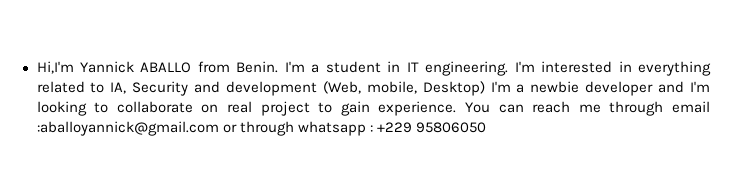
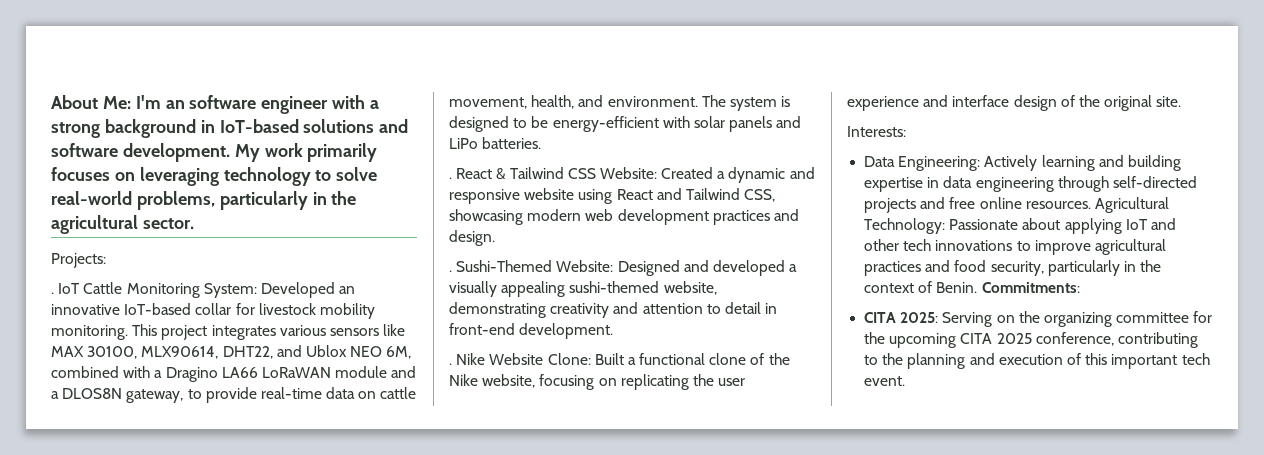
[36,61,711,76] [36,81,710,96] [36,101,711,116] [36,121,486,136] Hi,I'm Yannick ABALLO from Benin. I'm a student in IT engineering. I'm interested in everything related to IA, Security and development (Web, mobile, Desktop) I'm a newbie developer and I'm looking to collaborate on real project to gain experience. You can reach me through email :aballoyannick@gmail.com or through whatsapp : +229 95806050 -> [51,95,380,114] [51,119,409,138] [51,143,378,162] [51,167,378,186] [51,191,357,210] [51,215,194,234] [51,253,106,268] [51,282,356,298] [51,303,375,319] [51,324,406,340] [51,345,412,359] [51,366,417,382] [51,387,417,403] [449,95,791,111] [449,116,802,132] [449,137,542,149] [449,167,815,183] [449,188,776,204] [449,209,799,225] [449,230,495,246] [449,260,798,276] [449,281,717,297] [449,302,778,318] [449,323,614,339] [449,353,790,365] [449,374,746,390] [847,95,1182,111] [847,126,906,137] [864,155,1181,171] [864,176,1197,192] [864,197,1169,213] [864,218,1176,234] [864,239,1166,255] [864,260,1162,276] [864,281,1080,293] [864,311,1213,327] [864,332,1198,348] [864,353,1210,369] [864,376,906,386] About Me: I'm an software engineer with a strong background in IoT-based solutions and software development. My work primarily focuses on leveraging technology to solve real-world problems, particularly in the agricultural sector. // Projects: // . IoT Cattle Monitoring System: Developed an innovative IoT-based collar for livestock mobility monitoring. This project integrates various sensors like MAX 30100, MLX90614, DHT22, and Ublox NEO 6M, combined with a Dragino LA66 LoRaWAN module and a DLOS8N gateway, to provide real-time data on cattle movement, health, and environment. The system is designed to be energy-efficient with solar panels and LiPo batteries. // . React & Tailwind CSS Website: Created a dynamic and responsive website using React and Tailwind CSS, showcasing modern web development practices and design. // . Sushi-Themed Website: Designed and developed a visually appealing sushi-themed website, demonstrating creativity and attention to detail in front-end development. // . Nike Website Clone: Built a functional clone of the Nike website, focusing on replicating the user experience and interface design of the original site. // Interests: // Data Engineering: Actively learning and building expertise in data engineering through self-directed projects and free online resources. Agricultural Technology: Passionate about applying IoT and other tech innovations to improve agricultural practices and food security, particularly in the context of Benin. Commitments: // CITA 2025: Serving on the organizing committee for the upcoming CITA 2025 conference, contributing to the planning and execution of this important tech event.

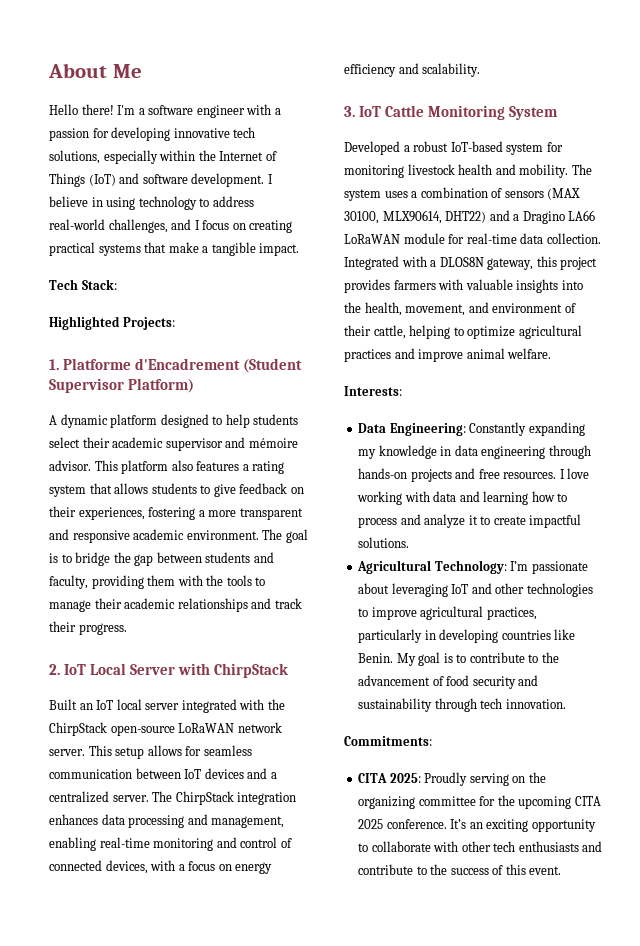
[102,95,380,114] [51,119,409,138] [51,143,378,162] [51,167,378,186] [51,191,357,210] [51,215,194,234] [51,253,106,268] [51,282,356,298] [51,303,375,319] [51,324,406,340] [51,345,412,359] [51,366,151,378] Me: I'm an software engineer with a strong background in IoT-based solutions and software development. My work primarily focuses on leveraging technology to solve real-world problems, particularly in the agricultural sector. // Projects: // . IoT Cattle Monitoring System: Developed an innovative IoT-based collar for livestock mobility monitoring. This project integrates various sensors like MAX 30100, MLX90614, DHT22, and Ublox NEO 6M, combined with -> [112,64,142,78] [49,104,281,118] [49,127,256,141] [49,150,277,164] [49,173,273,187] [49,196,254,210] [49,219,293,233] [49,242,300,256] [49,279,117,290] [49,316,175,330] [49,358,303,373] [49,378,195,393] [49,414,299,428] [49,437,298,451] [49,460,285,474] [49,483,304,497] [49,506,303,520] [49,529,308,543] [49,552,274,566] [49,575,266,589] [49,598,302,612] [49,621,127,635] [49,663,289,678] [49,699,285,713] [49,722,282,736] [49,745,252,759] [49,768,277,779] [49,791,297,805] [49,814,285,828] [49,837,292,851] [49,860,273,874] [344,63,481,77] [344,105,559,120] [344,141,563,155] [344,164,592,178] [344,187,581,201] [344,210,510,224] Me // Hello there! I'm a software engineer with a passion for developing innovative tech solutions, especially within the Internet of Things (IoT) and software development. I believe in using technology to address real-world challenges, and I focus on creating practical systems that make a tangible impact. // Tech Stack: // Highlighted Projects: // 1. Platforme d'Encadrement (Student Supervisor Platform) // A dynamic platform designed to help students select their academic supervisor and mémoire advisor. This platform also features a rating system that allows students to give feedback on their experiences, fostering a more transparent and responsive academic environment. The goal is to bridge the gap between students and faculty, providing them with the tools to manage their academic relationships and track their progress. // 2. IoT Local Server with ChirpStack // Built an IoT local server integrated with the ChirpStack open-source LoRaWAN network server. This setup allows for seamless communication between IoT devices and a centralized server. The ChirpStack integration enhances data processing and management, enabling real-time monitoring and control of connected devices, with a focus on energy efficiency and scalability. // 3. IoT Cattle Monitoring System // Developed a robust IoT-based system for monitoring livestock health and mobility. The system uses a combination of sensors (MAX 30100, MLX90614, DHT22) and
[391,366,417,378] [51,387,417,403] [449,95,791,111] [449,116,802,132] [449,137,542,149] [449,167,815,183] [449,188,776,204] [449,209,799,225] [449,230,495,246] [449,260,798,276] [449,281,717,297] [449,302,778,318] [449,323,614,339] [449,353,790,365] [449,374,746,390] [847,95,1182,111] [847,126,906,137] [864,155,1181,171] [864,177,924,192] and a DLOS8N gateway, to provide real-time data on cattle movement, health, and environment. The system is designed to be energy-efficient with solar panels and LiPo batteries. // . React & Tailwind CSS Website: Created a dynamic and responsive website using React and Tailwind CSS, showcasing modern web development practices and design. // . Sushi-Themed Website: Designed and developed a visually appealing sushi-themed website, demonstrating creativity and attention to detail in front-end development. // . Nike Website Clone: Built a functional clone of the Nike website, focusing on replicating the user experience and interface design of the original site. // Interests: // Data Engineering: Actively learning and building expertise -> [448,233,601,244] [344,256,598,270] [344,279,583,293] [344,302,576,316] [344,325,582,339] [344,348,552,362] [344,386,402,396] [358,422,585,436] [358,445,437,459] for real-time data collection. Integrated with a DLOS8N gateway, this project provides farmers with valuable insights into the health, movement, and environment of their cattle, helping to optimize agricultural practices and improve animal welfare. // Interests: // Data Engineering: Constantly expanding my knowledge
[1112,176,1197,188] self-directed -> [358,468,408,479] hands-on
[979,197,1169,213] [864,218,1122,234] online resources. Agricultural Technology: Passionate about applying -> [503,468,590,479] [357,491,568,505] [358,514,582,528] [358,537,410,548] [357,560,588,574] [358,583,448,597] resources. I love working with data and learning how to process and analyze it to create impactful solutions. // Agricultural Technology: I’m passionate about leveraging
[903,239,1013,251] tech innovations -> [526,583,593,597] technologies
[864,260,1162,276] [864,281,978,293] practices and food security, particularly in the context of Benin. -> [486,607,537,620] [358,629,576,643] [358,652,559,666] [358,675,539,689] [358,698,566,712] practices, particularly in developing countries like Benin. My goal is to contribute to the advancement of food security and sustainability through tech innovation. //
[942,312,993,327] Serving -> [424,772,509,786] Proudly serving
[1035,332,1198,348] [864,353,1210,369] conference, contributing to the planning and execution of this important tech -> [386,819,596,832] [358,841,603,852] [358,864,526,875] conference. It’s an exciting opportunity to collaborate with other tech enthusiasts and contribute to the success of this

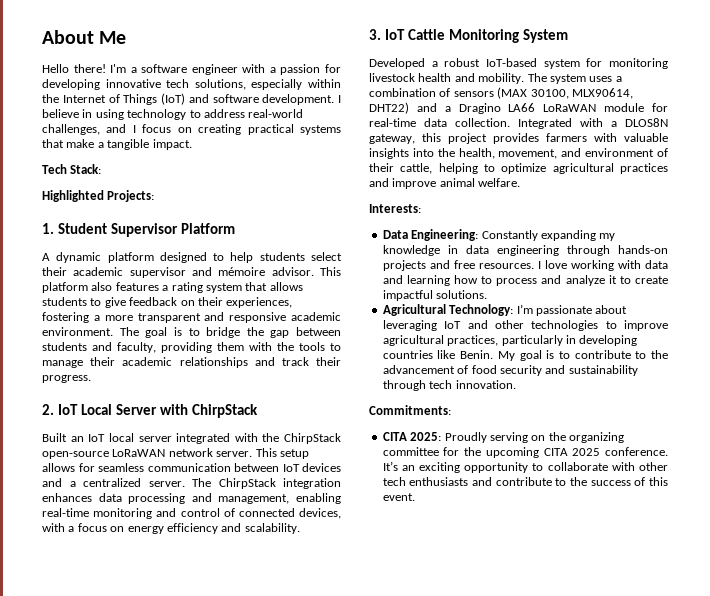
[63,358,303,373] [49,378,195,393] Platforme d'Encadrement (Student Supervisor Platform) -> [57,223,235,237] Student Supervisor Platform

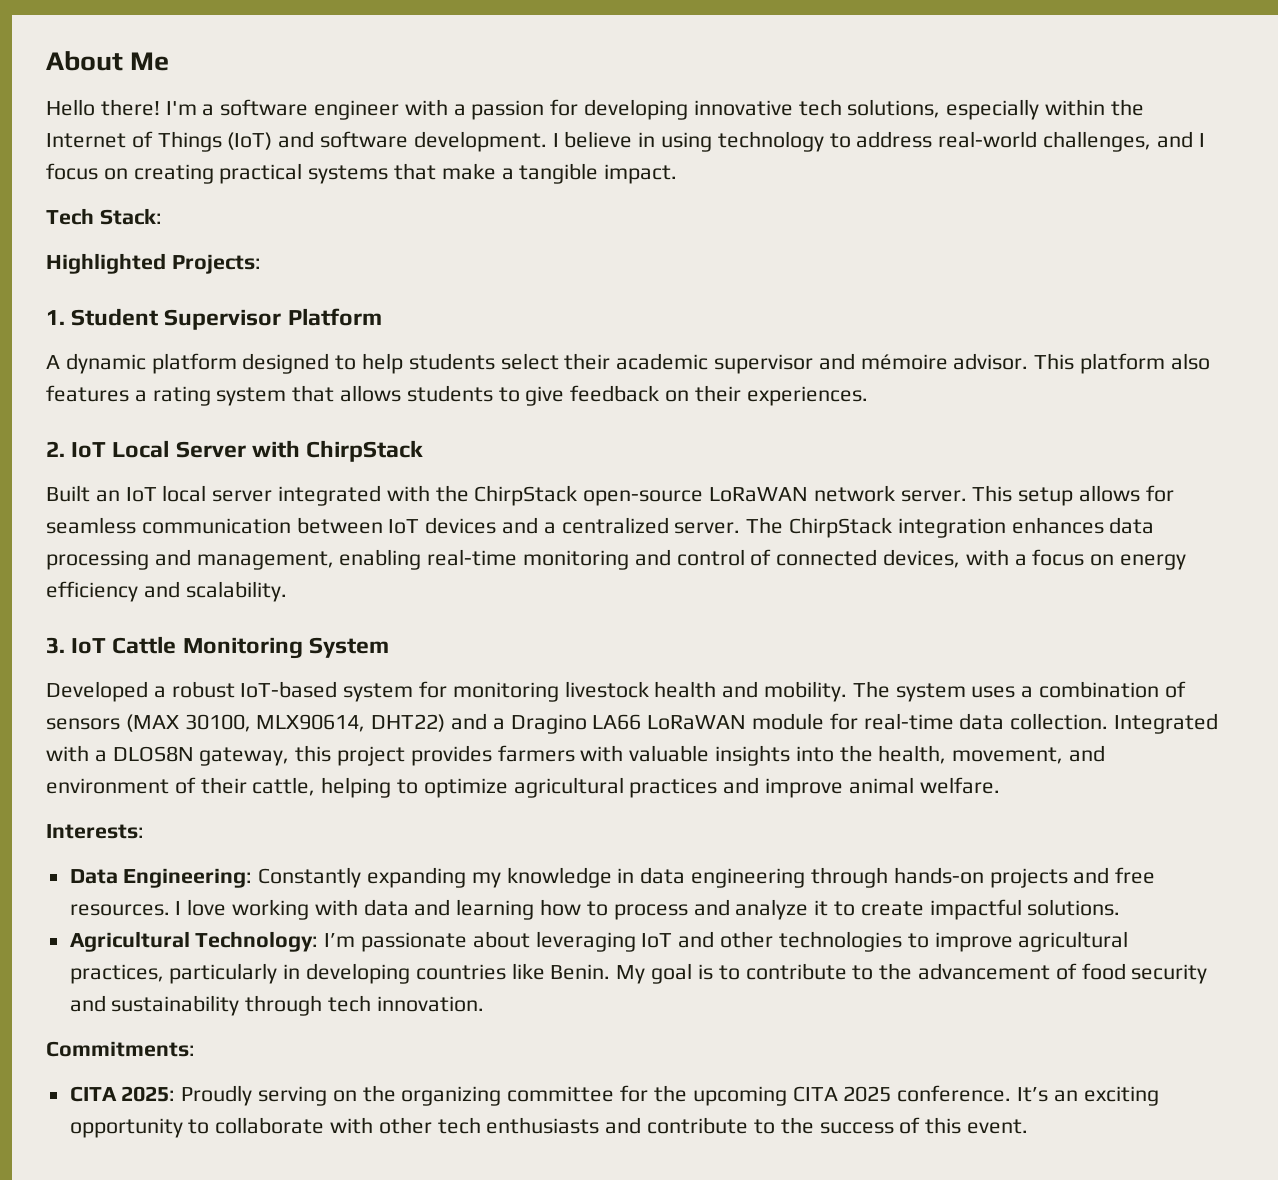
[226,297,293,308] [42,312,341,323] [42,327,341,338] [42,342,341,353] [42,357,341,368] [42,375,91,383] experiences, fostering a more transparent and responsive academic environment. The goal is to bridge the gap between students and faculty, providing them with the tools to manage their academic relationships and track their progress. -> [746,386,868,406] experiences.

